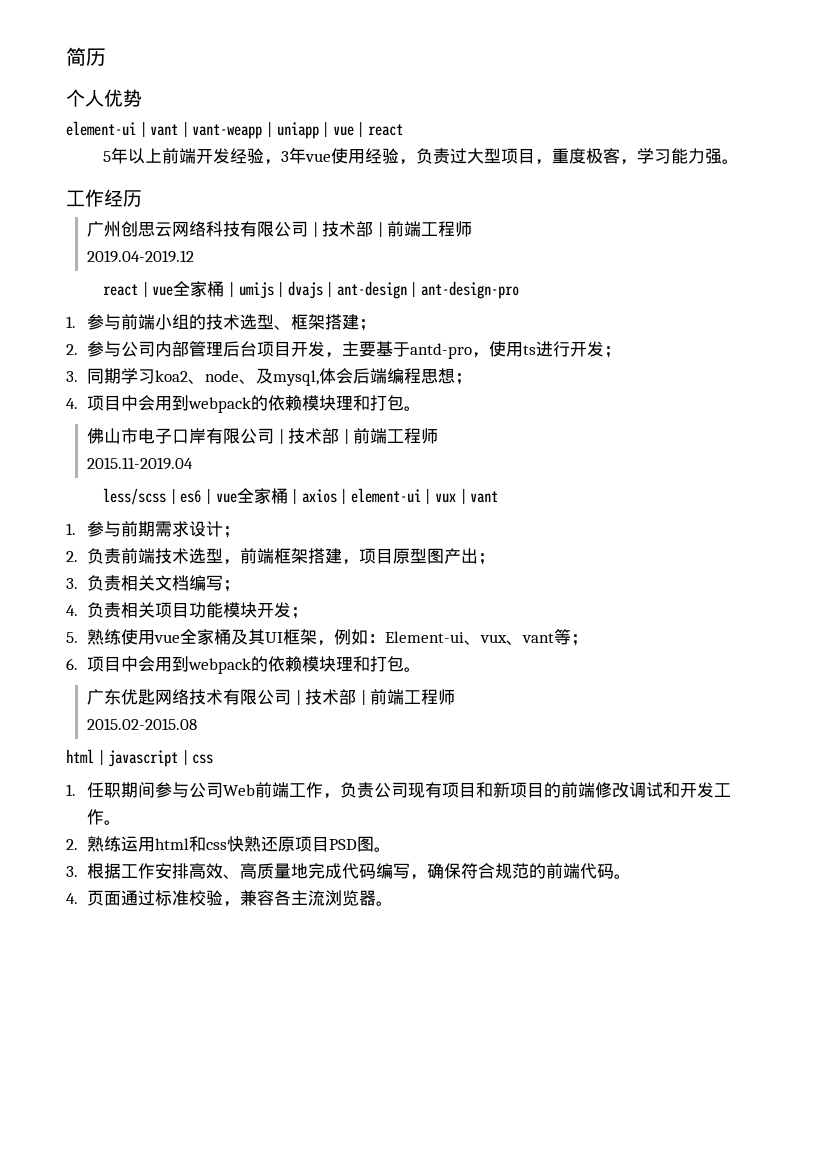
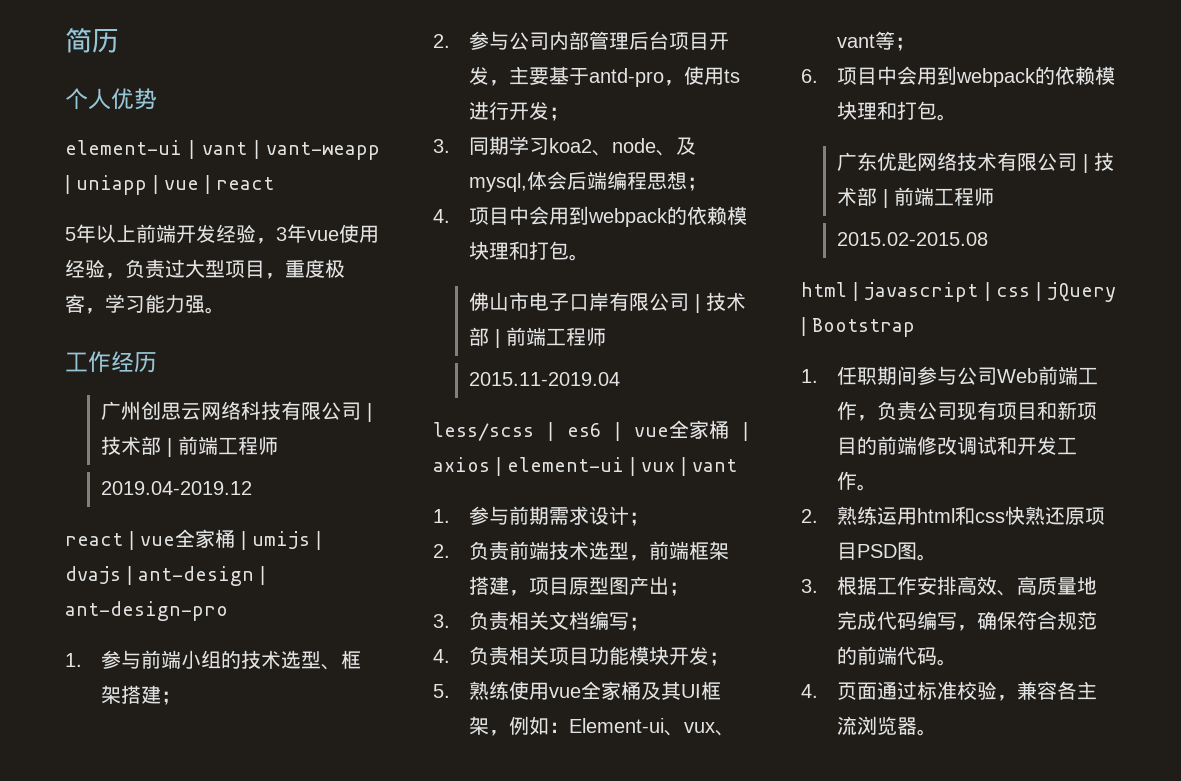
(214, 759) none -> [1035,282,1116,302] [801,317,915,337] | jQuery | Bootstrap

